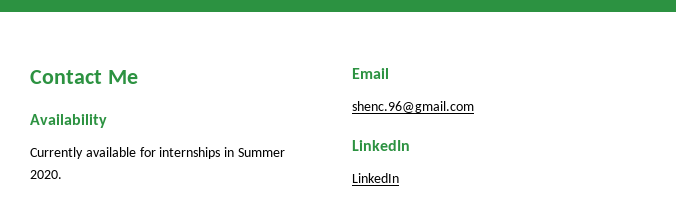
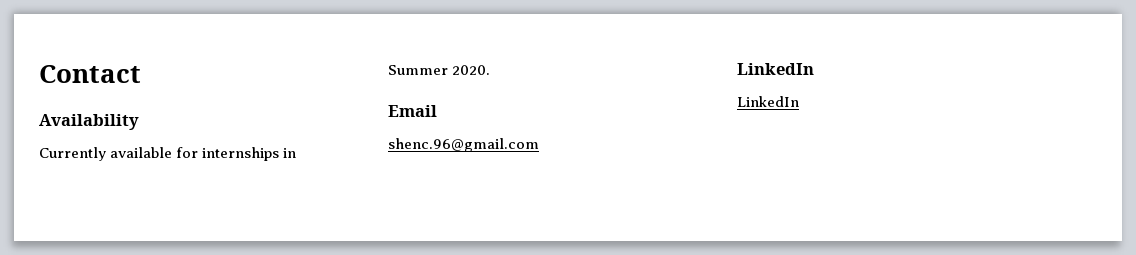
[107,70,138,84] Me -> (141, 74) none

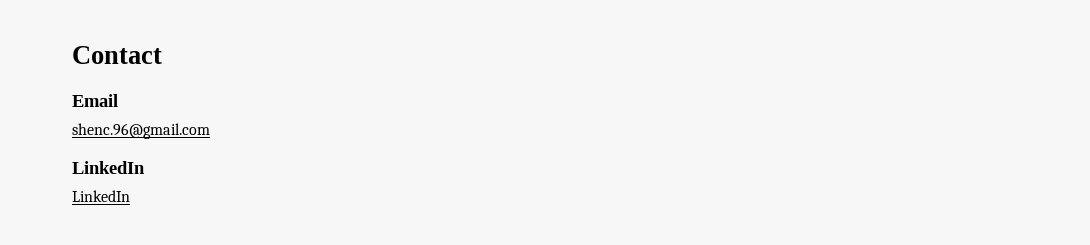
[39,114,139,130] [39,147,297,161] [388,65,491,75] // Availability // Currently available for internships in Summer 2020. -> (162, 55) none

